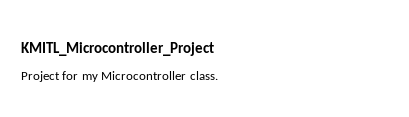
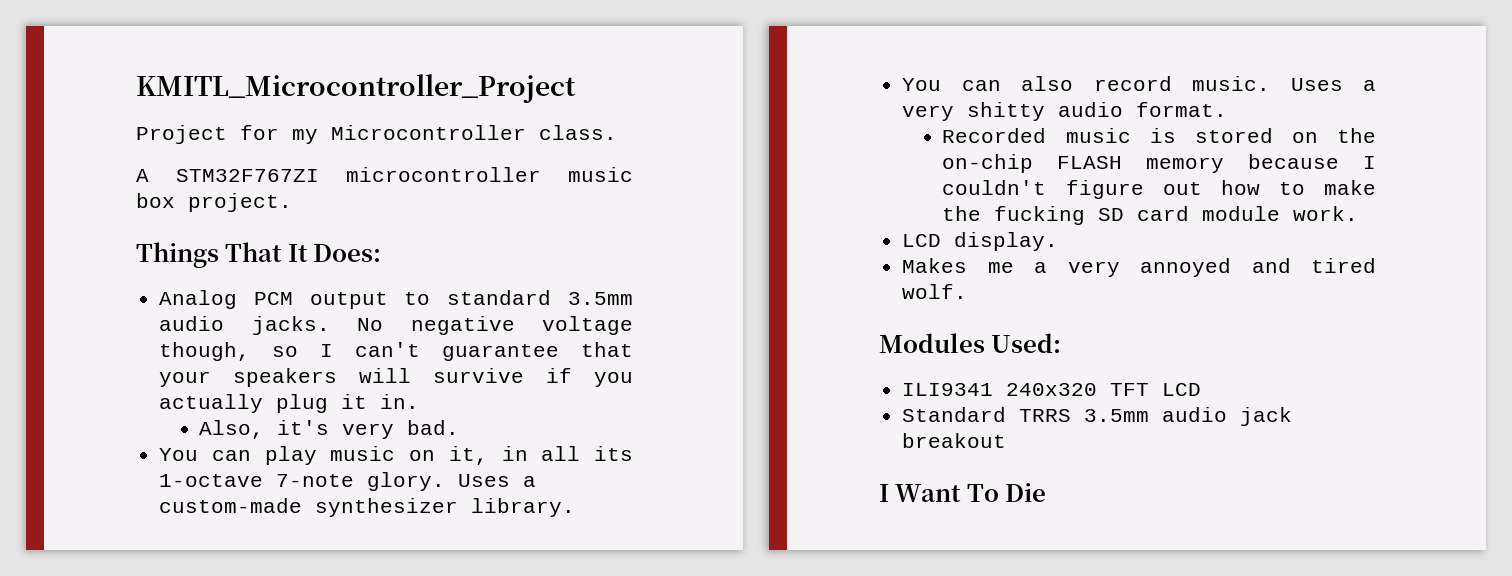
(218, 75) none -> [136,167,633,182] [136,193,292,212] [136,242,382,268] [159,290,633,309] [159,316,633,335] [159,342,633,361] [159,368,633,387] [159,394,420,413] [199,420,460,439] [159,446,633,465] [159,472,537,491] [159,498,576,517] [902,76,1376,91] [902,102,1228,121] [942,128,1376,143] [942,154,1376,173] [942,180,1376,199] [942,206,1359,225] [902,232,1059,251] [902,258,1376,277] [902,284,968,299] [879,333,1062,353] [902,383,1202,396] [902,407,1293,426] [902,433,1007,448] [879,483,1047,502] // A STM32F767ZI microcontroller music box project. // Things That It Does: // Analog PCM output to standard 3.5mm audio jacks. No negative voltage though, so I can't guarantee that your speakers will survive if you actually plug it in. // Also, it's very bad. // You can play music on it, in all its 1-octave 7-note glory. Uses a custom-made synthesizer library. // You can also record music. Uses a very shitty audio format. // Recorded music is stored on the on-chip FLASH memory because I couldn't figure out how to make the fucking SD card module work. // LCD display. // Makes me a very annoyed and tired wolf. // Modules Used: // ILI9341 240x320 TFT LCD // Standard TRRS 3.5mm audio jack breakout // I Want To Die

